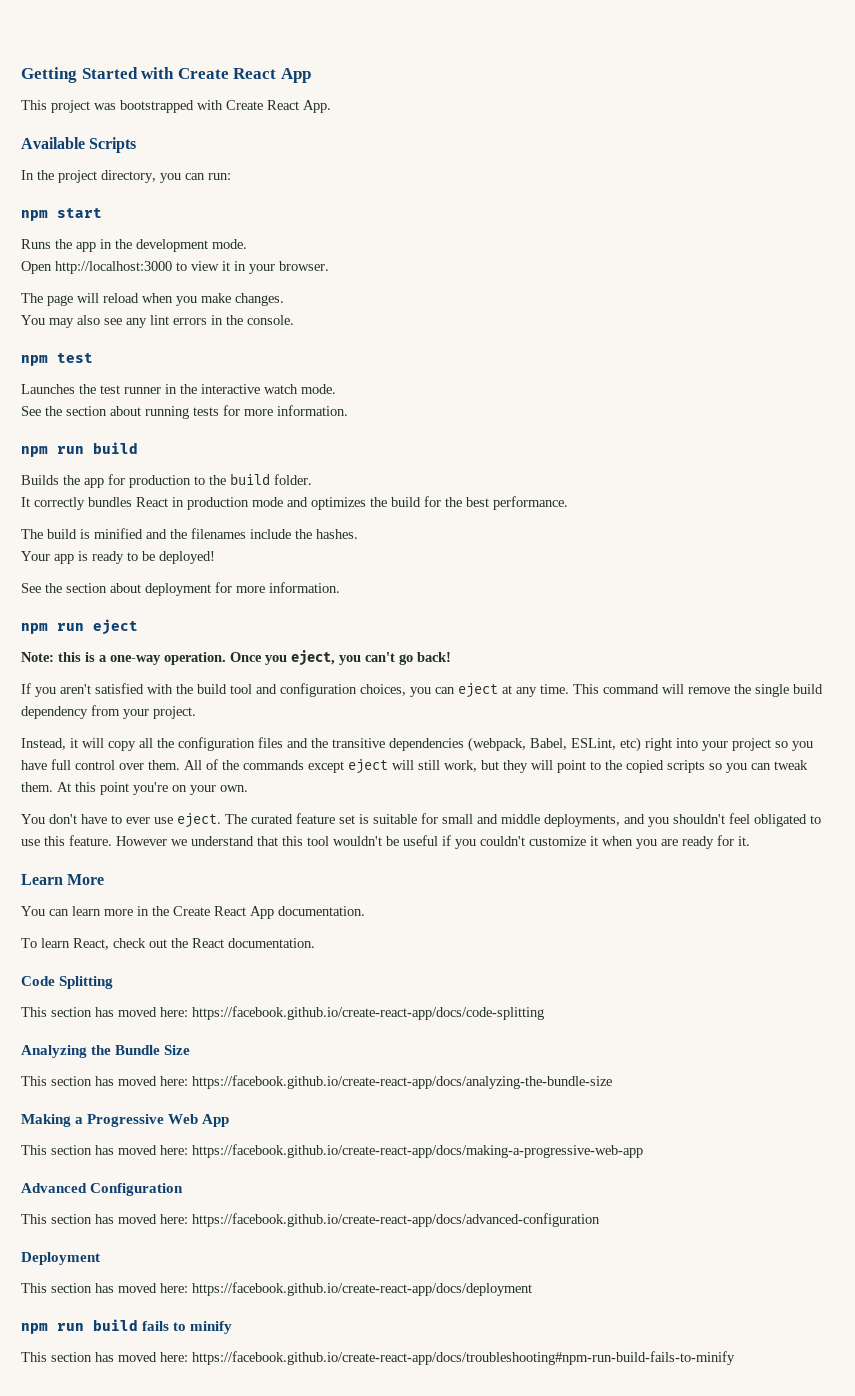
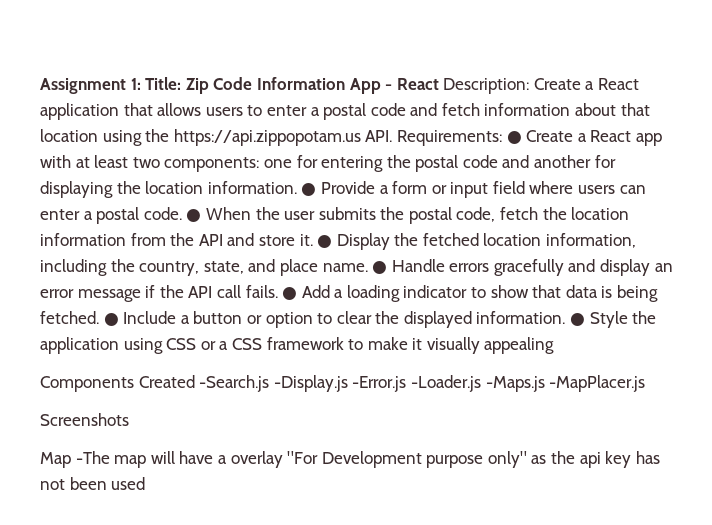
[21,67,311,83] [21,100,331,113] [21,137,137,153] [21,170,231,183] [21,208,102,221] [21,239,247,252] [21,261,329,274] [21,293,284,306] [21,315,294,328] [21,353,93,366] [21,384,336,394] [21,405,348,419] [21,442,138,457] [21,473,312,488] [21,496,568,510] [21,528,358,539] [21,551,215,564] [21,582,340,596] [21,619,138,635] [21,650,451,666] [21,683,823,698] [21,705,196,719] [21,737,813,752] [21,759,808,774] [21,782,248,795] [21,813,821,828] [21,835,750,849] [21,874,105,885] [21,906,365,919] [21,938,315,950] [21,976,114,989] [21,1006,544,1020] [21,1045,191,1058] [21,1075,612,1089] [21,1114,230,1127] [21,1144,643,1158] [21,1183,184,1196] [21,1213,600,1227] [21,1252,100,1265] [21,1282,532,1296] [21,1319,233,1334] [21,1351,735,1365] Getting Started with Create React App // This project was bootstrapped with Create React App. // Available Scripts // In the project directory, you can run: // npm start // Runs the app in the development mode. // Open http://localhost:3000 to view it in your browser. // The page will reload when you make changes. // You may also see any lint errors in the console. // npm test // Launches the test runner in the interactive watch mode. // See the section about running tests for more information. // npm run build // Builds the app for production to the build folder. // It correctly bundles React in production mode and optimizes the build for the best performance. // The build is minified and the filenames include the hashes. // Your app is ready to be deployed! // See the section about deployment for more information. // npm run eject // Note: this is a one-way operation. Once you eject, you can't go back! // If you aren't satisfied with the build tool and configuration choices, you can eject at any time. This command will remove the single build dependency from your project. // Instead, it will copy all the configuration files and the transitive dependencies (webpack, Babel, ESLint, etc) right into your project so you have full control over them. All of the commands except eject will still work, but they will point to the copied scripts so you can tweak them. At this point you're on your own. // You don't have to ever use eject. The curated feature set is suitable for small and middle deployments, and you shouldn't feel obligated to use this feature. However we understand that this tool wouldn't be useful if you couldn't customize it when you are ready for it. // Learn More // You can learn more in the Create React App documentation. // To learn React, check out the React documentation. // Code Splitting // This section has moved here: https://facebook.github.io/create-react-app/docs/code-splitting // Analyzing the Bundle Size // This section has moved here: https://facebook.github.io/create-react-app/docs/analyzing-the-bundle-size // Making a Progressive Web App // This section has moved here: https://facebook.github.io/create-react-app/docs/making-a-progressive-web-app // Advanced Configuration // This section has moved here: https://facebook.github.io/create-react-app/docs/advanced-configuration // Deployment // This section has moved here: https://facebook.github.io/create-react-app/docs/deployment // npm run build fails to minify // This section has moved here: https://facebook.github.io/create-react-app/docs/troubleshooting#npm-run-build-fails-to-minify -> [40,77,640,94] [40,103,650,120] [40,129,662,146] [40,155,616,172] [40,181,646,198] [40,207,630,224] [40,233,637,250] [40,259,673,276] [40,285,659,302] [40,311,657,328] [40,337,555,354] [40,375,646,392] [40,413,129,426] [40,451,660,468] [40,477,146,490] Assignment 1: Title: Zip Code Information App - React Description: Create a React application that allows users to enter a postal code and fetch information about that location using the https://api.zippopotam.us API. Requirements: ● Create a React app with at least two components: one for entering the postal code and another for displaying the location information. ● Provide a form or input field where users can enter a postal code. ● When the user submits the postal code, fetch the location information from the API and store it. ● Display the fetched location information, including the country, state, and place name. ● Handle errors gracefully and display an error message if the API call fails. ● Add a loading indicator to show that data is being fetched. ● Include a button or option to clear the displayed information. ● Style the application using CSS or a CSS framework to make it visually appealing // Components Created -Search.js -Display.js -Error.js -Loader.js -Maps.js -MapPlacer.js // Screenshots // Map -The map will have a overlay "For Development purpose only" as the api key has not been used

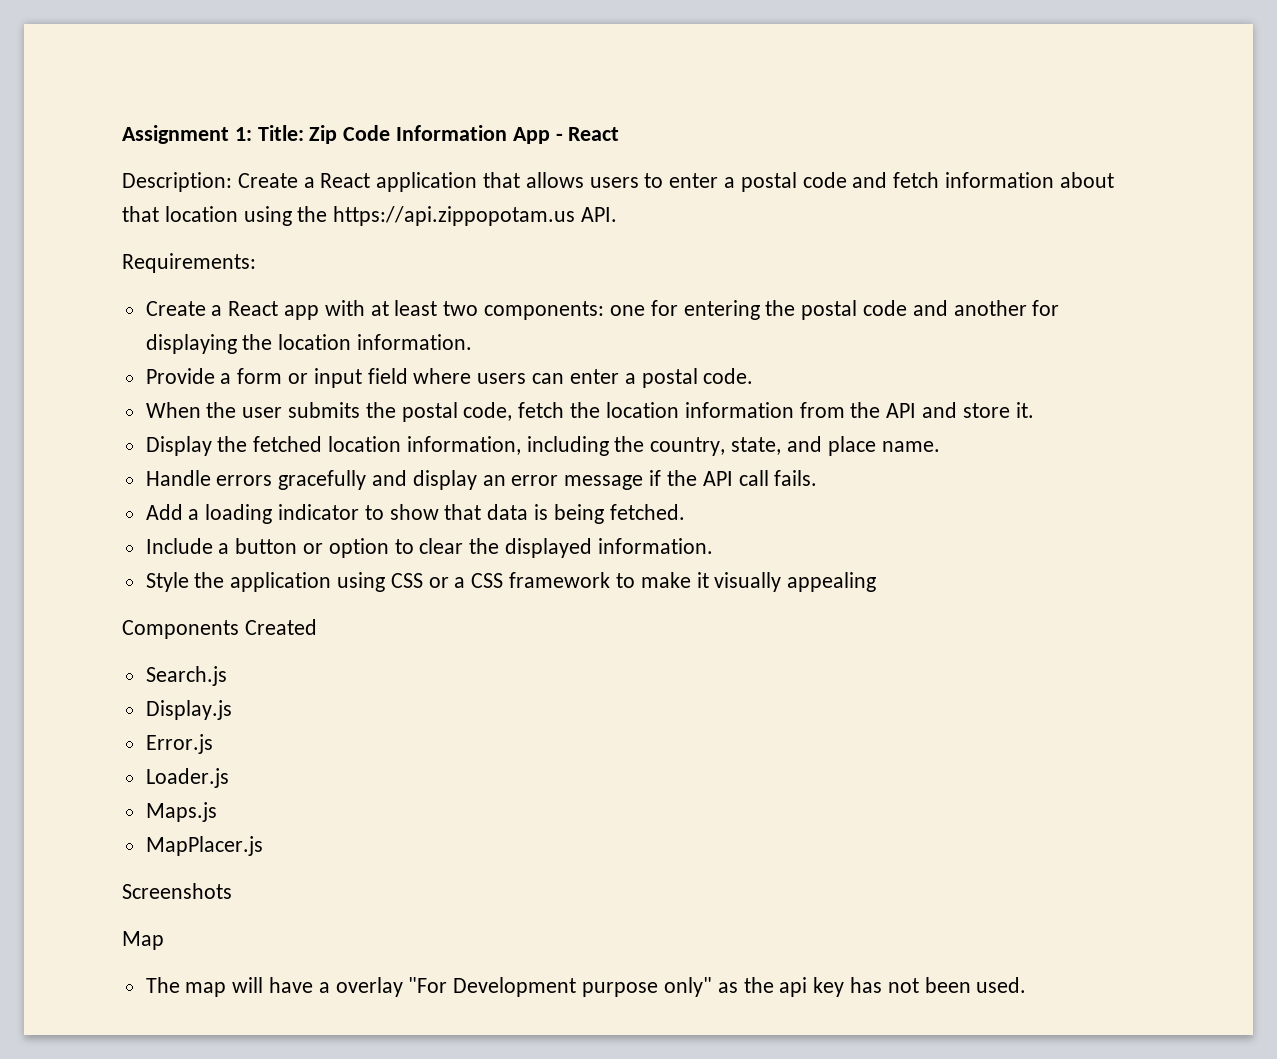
(439, 84) none -> (620, 134) //
(393, 136) none -> (618, 214) //
[506,131,522,144] ● -> (256, 263) //
[301,183,317,196] ● -> (473, 342) //
[186,209,202,222] ● -> (754, 376) //
[317,235,333,248] ● -> (1034, 410) //
[372,261,388,274] ● -> (940, 446) //
[282,287,298,300] ● -> (818, 478) //
[103,313,119,326] ● -> (685, 512) //
[570,313,586,326] ● -> (713, 546) //
[199,375,646,392] -Search.js -Display.js -Error.js -Loader.js -Maps.js -MapPlacer.js -> [145,666,227,686] [145,700,232,720] [145,734,213,754] [145,768,229,788] [145,802,217,822] [145,836,263,856] // Search.js // Display.js // Error.js // Loader.js // Maps.js // MapPlacer.js
[75,451,110,464] -The -> [145,977,180,993] // The
[111,477,146,490] used -> [976,977,1027,993] used.

